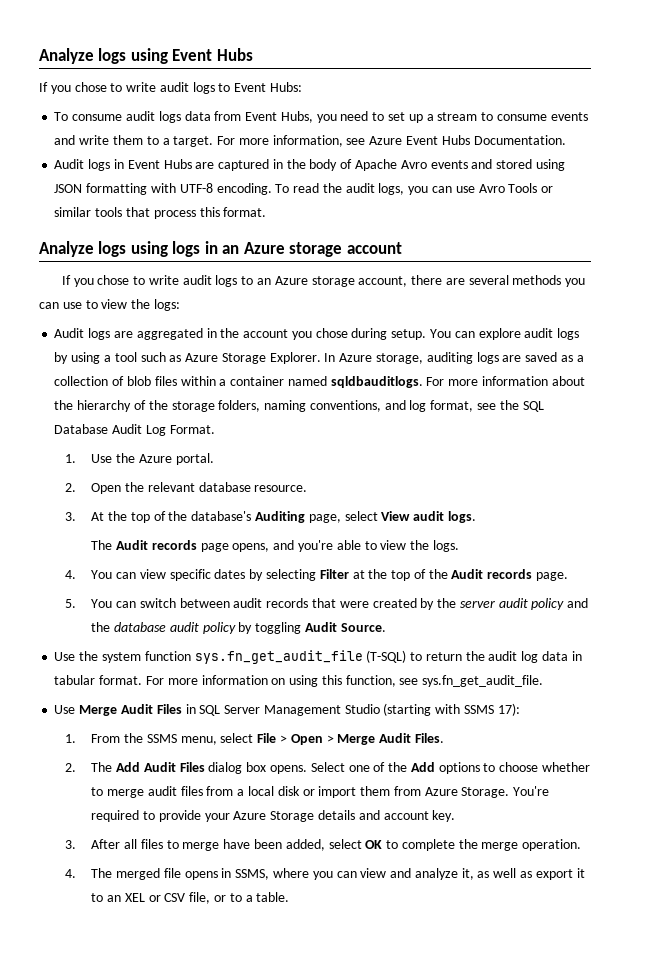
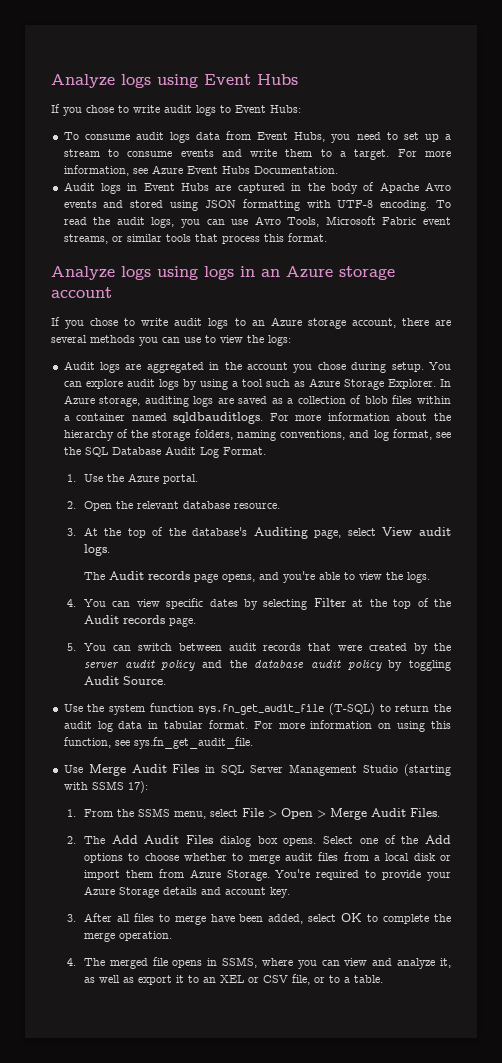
[508,183,538,193] Tools -> [287,216,452,227] [63,234,108,244] Tools, Microsoft Fabric event streams,

